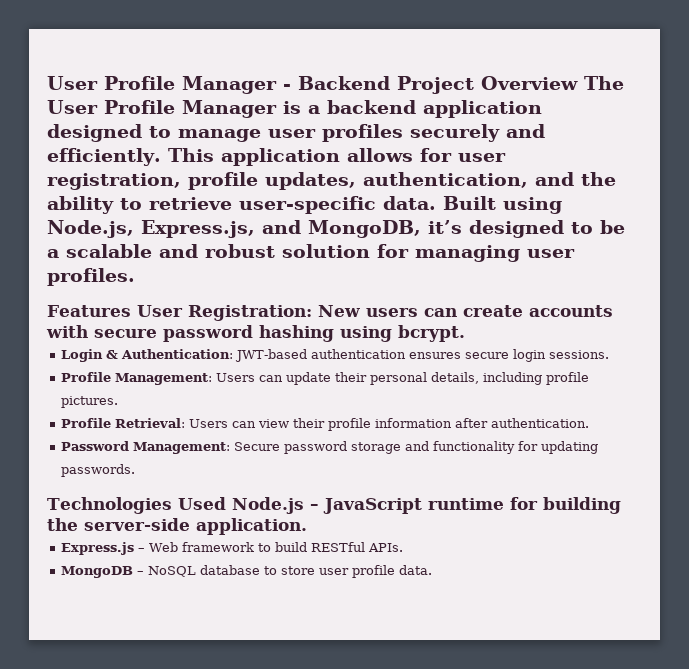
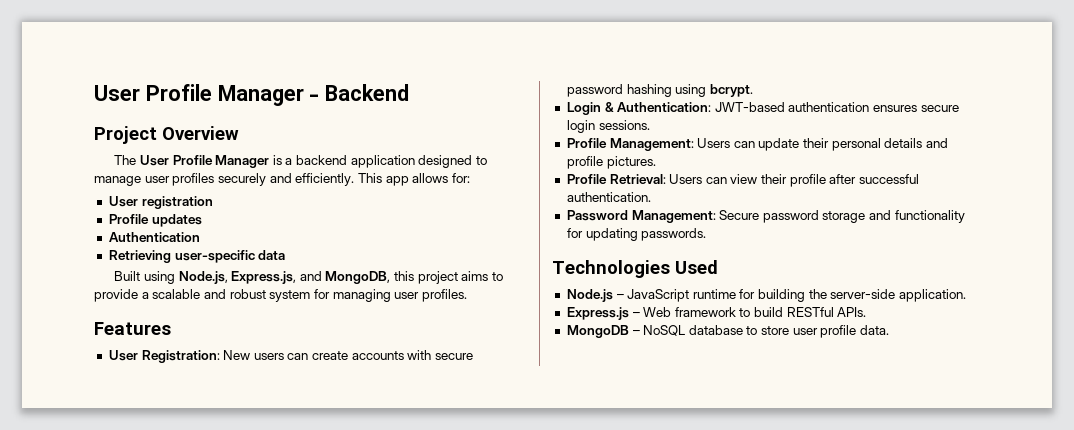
(390, 83) none -> (410, 92) //
(578, 83) none -> (239, 133) //
[220,148,506,166] [47,172,616,190] [47,196,436,214] application allows for user registration, profile updates, authentication, and the ability to retrieve user-specific data. -> [385,173,470,186] [108,196,213,209] [108,214,202,227] [108,232,200,242] [108,250,286,263] app allows for: // User registration // Profile updates // Authentication // Retrieving user-specific data //
[428,220,625,238] it’s designed to be -> [394,271,504,284] [94,289,138,302] this project aims to provide
[282,244,370,258] solution -> [269,290,311,302] system
(131, 311) none -> (171, 328) //
[431,372,543,385] details, including -> [884,138,949,148] details and
[375,418,489,428] information after -> [829,174,920,184] after successful
(226, 503) none -> (718, 267) //

